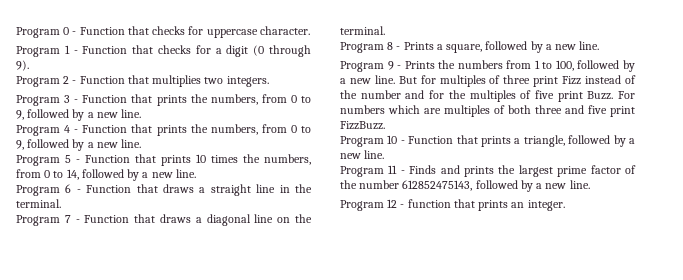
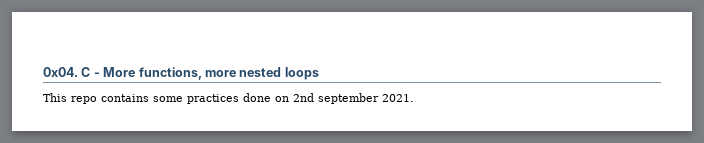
[16,26,310,38] [16,45,312,57] [16,60,29,71] [16,75,269,87] [16,94,311,106] [16,109,142,121] [16,124,311,136] [16,139,142,151] [16,154,311,166] [16,169,196,181] [16,184,312,196] [16,199,61,208] [16,214,313,226] [340,26,385,35] [340,41,600,53] [340,60,636,72] [340,75,636,87] [340,90,635,102] [340,105,635,117] [340,121,385,130] [340,135,635,147] [340,150,385,159] [340,165,636,177] [340,180,590,192] [340,199,565,211] Program 0 - Function that checks for uppercase character. // Program 1 - Function that checks for a digit (0 through 9). // Program 2 - Function that multiplies two integers. // Program 3 - Function that prints the numbers, from 0 to 9, followed by a new line. // Program 4 - Function that prints the numbers, from 0 to 9, followed by a new line. // Program 5 - Function that prints 10 times the numbers, from 0 to 14, followed by a new line. // Program 6 - Function that draws a straight line in the terminal. // Program 7 - Function that draws a diagonal line on the terminal. // Program 8 - Prints a square, followed by a new line. // Program 9 - Prints the numbers from 1 to 100, followed by a new line. But for multiples of three print Fizz instead of the number and for the multiples of five print Buzz. For numbers which are multiples of both three and five print FizzBuzz. // Program 10 - Function that prints a triangle, followed by a new line. // Program 11 - Finds and prints the largest prime factor of the number 612852475143, followed by a new line. // Program 12 - function that prints an integer. -> [43,67,319,80] [43,93,414,104] 0x04. C - More functions, more nested loops // This repo contains some practices done on 2nd september 2021.

